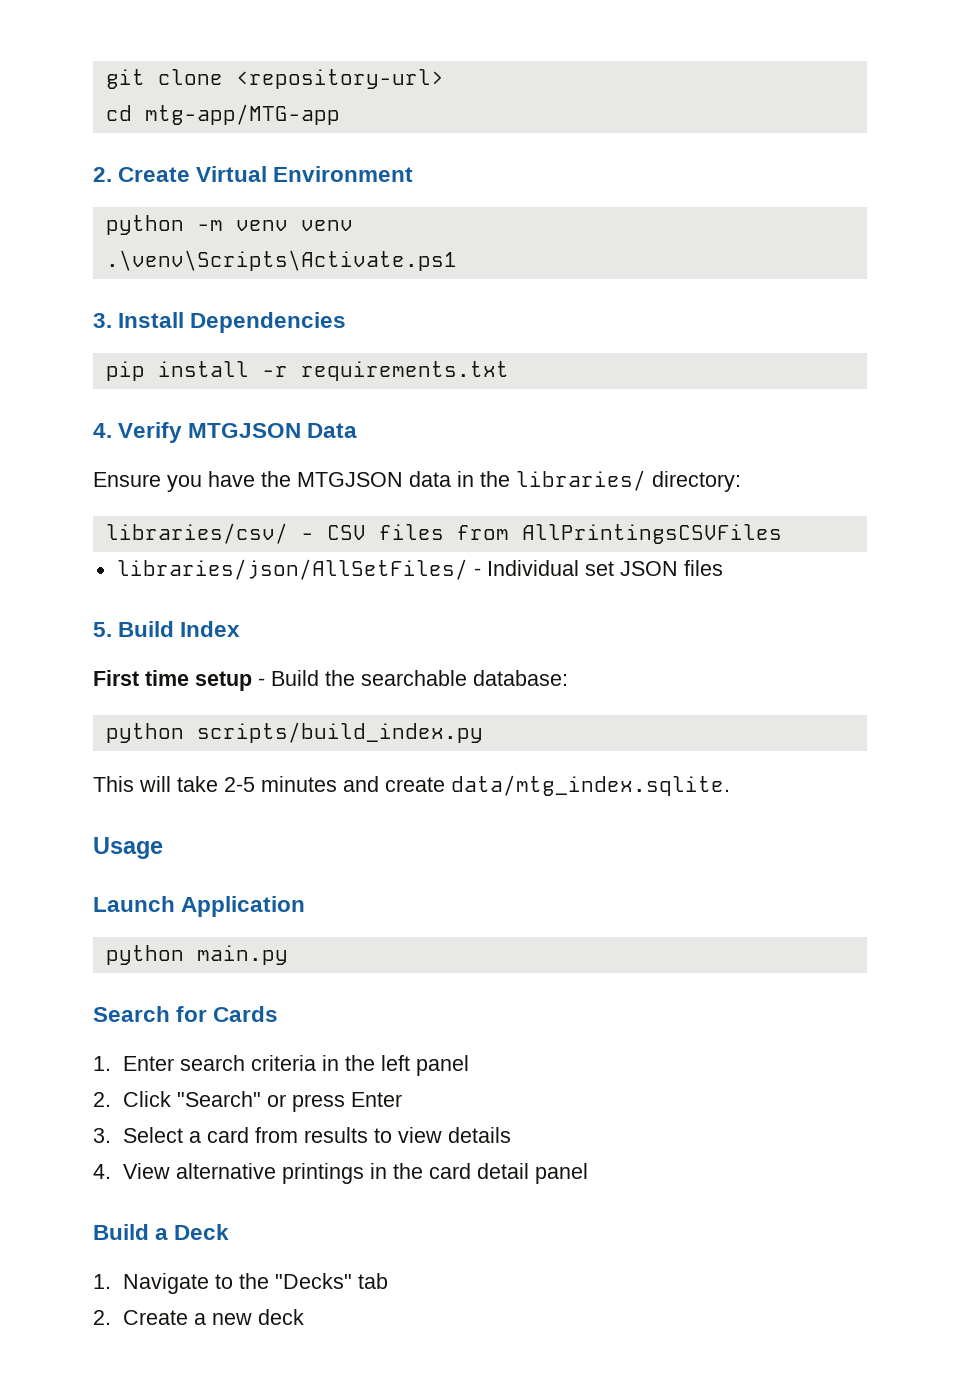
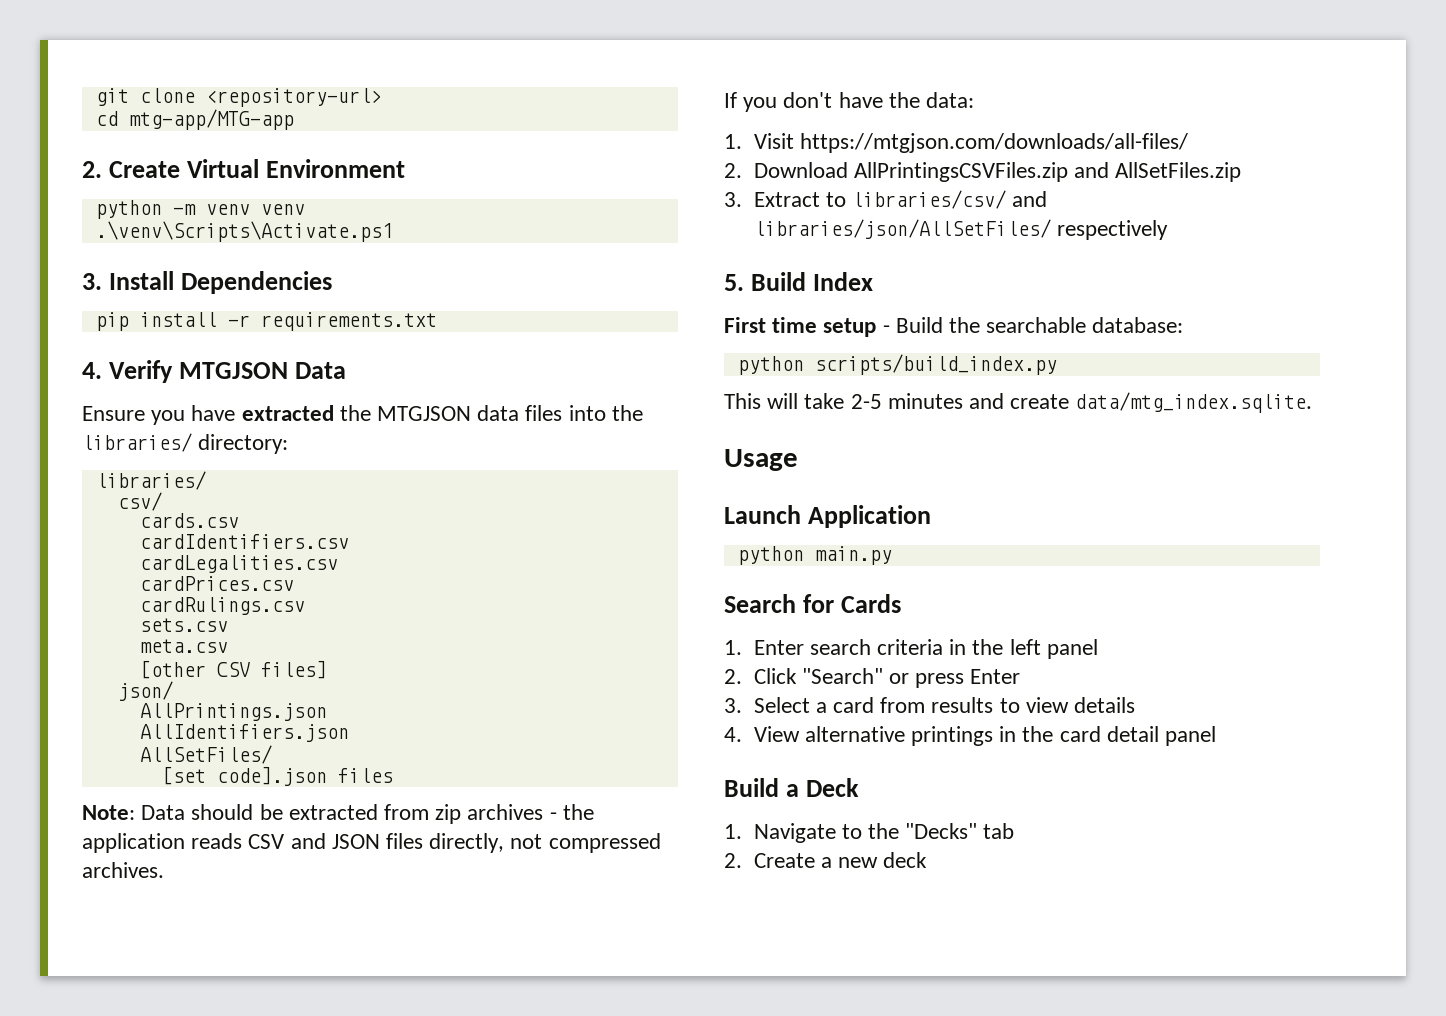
(255, 479) none -> [241,405,334,421] extracted
[457,471,474,487] in -> [525,405,606,421] files into
[105,523,782,544] [116,559,723,580] libraries/csv/ - CSV files from AllPrintingsCSVFiles // libraries/json/AllSetFiles/ - Individual set JSON files -> [95,471,206,490] [117,492,162,511] [139,513,239,528] [139,534,349,549] [139,555,338,573] [139,576,294,591] [139,597,305,615] [139,618,228,632] [139,639,228,653] [139,660,327,679] [117,681,173,701] [139,703,327,721] [139,724,349,742] [139,745,272,764] [161,766,393,786] [82,804,594,824] [82,833,661,853] [82,862,164,878] [724,92,975,112] [724,133,1188,153] [724,162,1242,182] [724,190,1048,209] [753,219,1168,240] libraries/ // csv/ // cards.csv // cardIdentifiers.csv // cardLegalities.csv // cardPrices.csv // cardRulings.csv // sets.csv // meta.csv // [other CSV files] // json/ // AllPrintings.json // AllIdentifiers.json // AllSetFiles/ // [set code].json files // Note: Data should be extracted from zip archives - the application reads CSV and JSON files directly, not compressed archives. // If you don't have the data: // 1. Visit https://mtgjson.com/downloads/all-files/ // 2. Download AllPrintingsCSVFiles.zip and AllSetFiles.zip // 3. Extract to libraries/csv/ and libraries/json/AllSetFiles/ respectively

